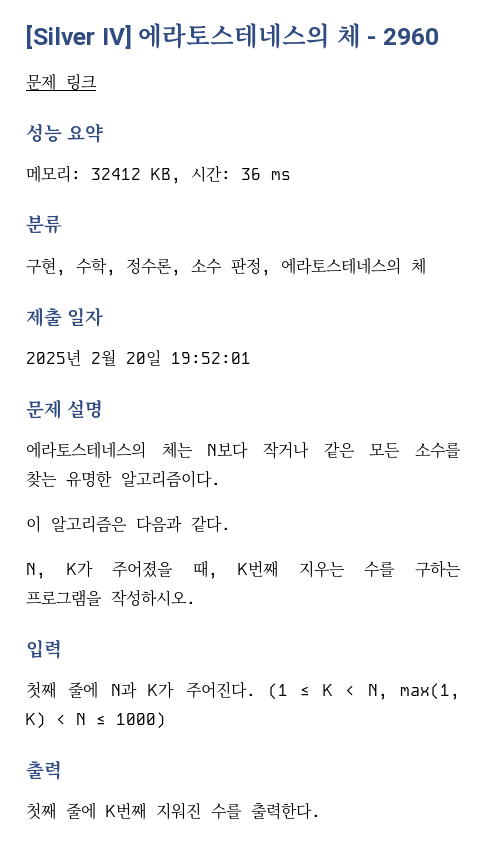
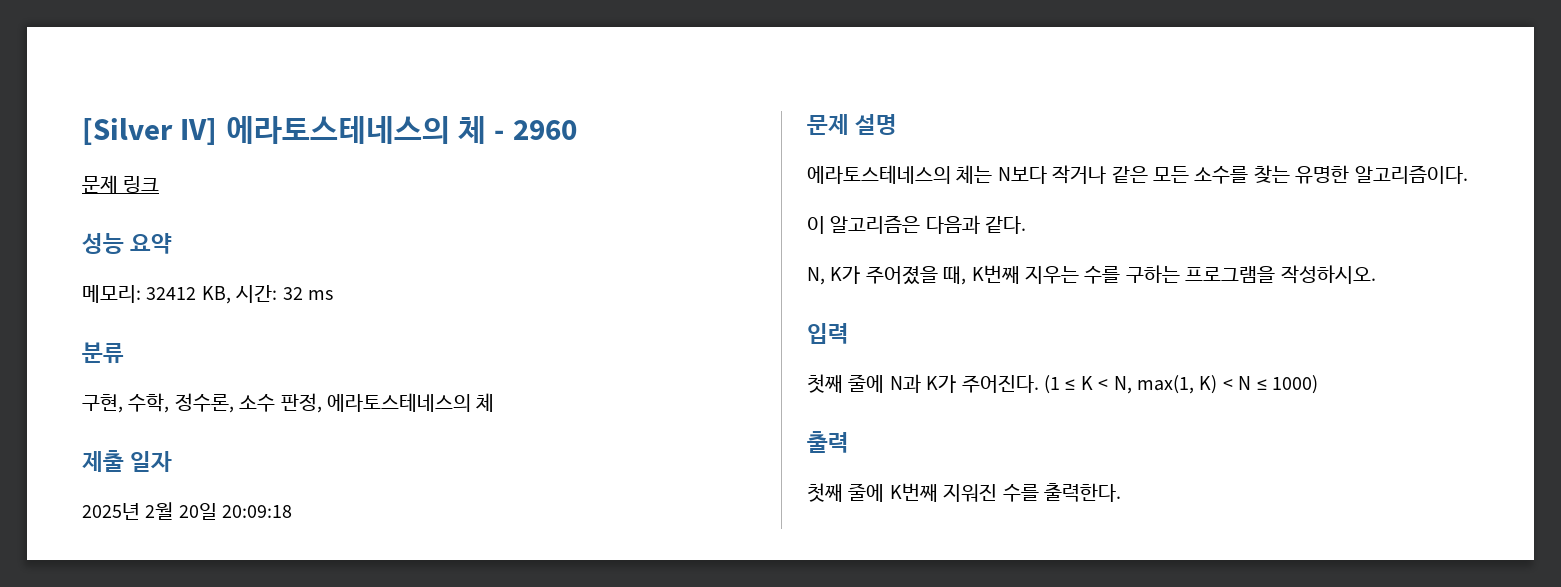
[241,168,261,180] 36 -> [282,287,303,300] 32
[171,352,251,364] 19:52:01 -> [222,505,293,518] 20:09:18

